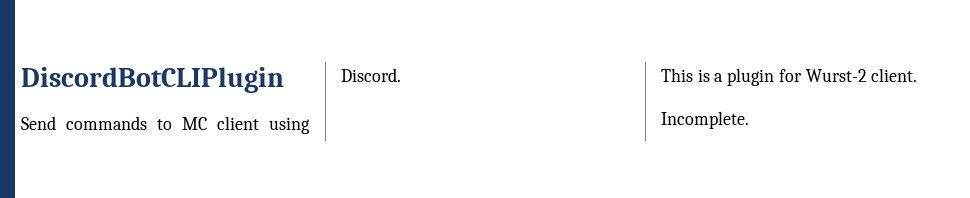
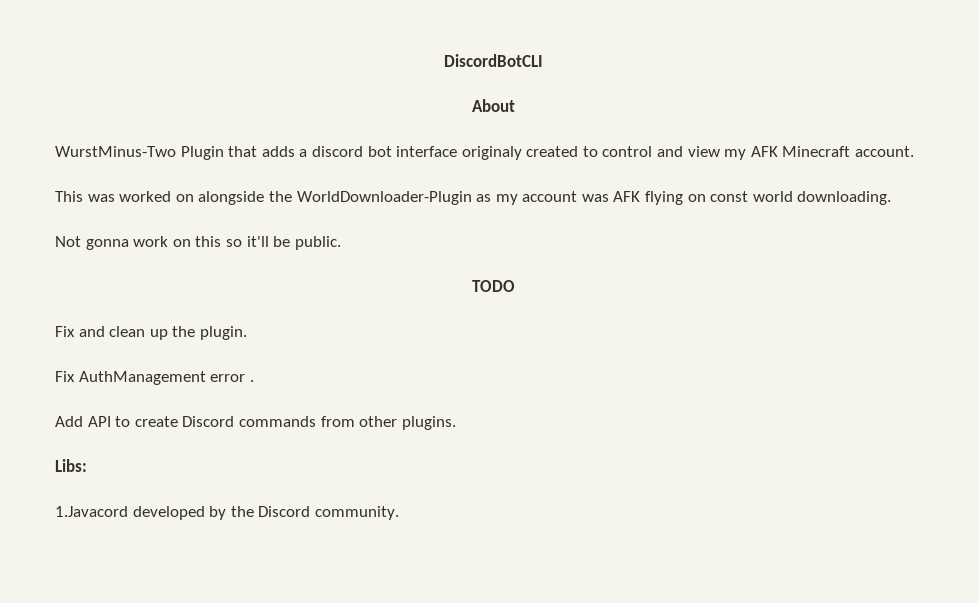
[21,67,284,93] [21,116,310,134] [341,68,401,82] [661,68,918,86] [661,111,749,129] DiscordBotCLIPlugin // Send commands to MC client using Discord. // This is a plugin for Wurst-2 client. // Incomplete. -> [444,54,543,67] [472,99,515,112] [55,146,915,160] [55,191,892,205] [55,236,341,250] [472,280,515,292] [55,326,247,340] [55,371,254,385] [55,416,456,430] [55,459,87,472] [55,506,399,520] DiscordBotCLI // About // WurstMinus-Two Plugin that adds a discord bot interface originaly created to control and view my AFK Minecraft account. // This was worked on alongside the WorldDownloader-Plugin as my account was AFK flying on const world downloading. // Not gonna work on this so it'll be public. // TODO // Fix and clean up the plugin. // Fix AuthManagement error . // Add API to create Discord commands from other plugins. // Libs: // 1.Javacord developed by the Discord community.

